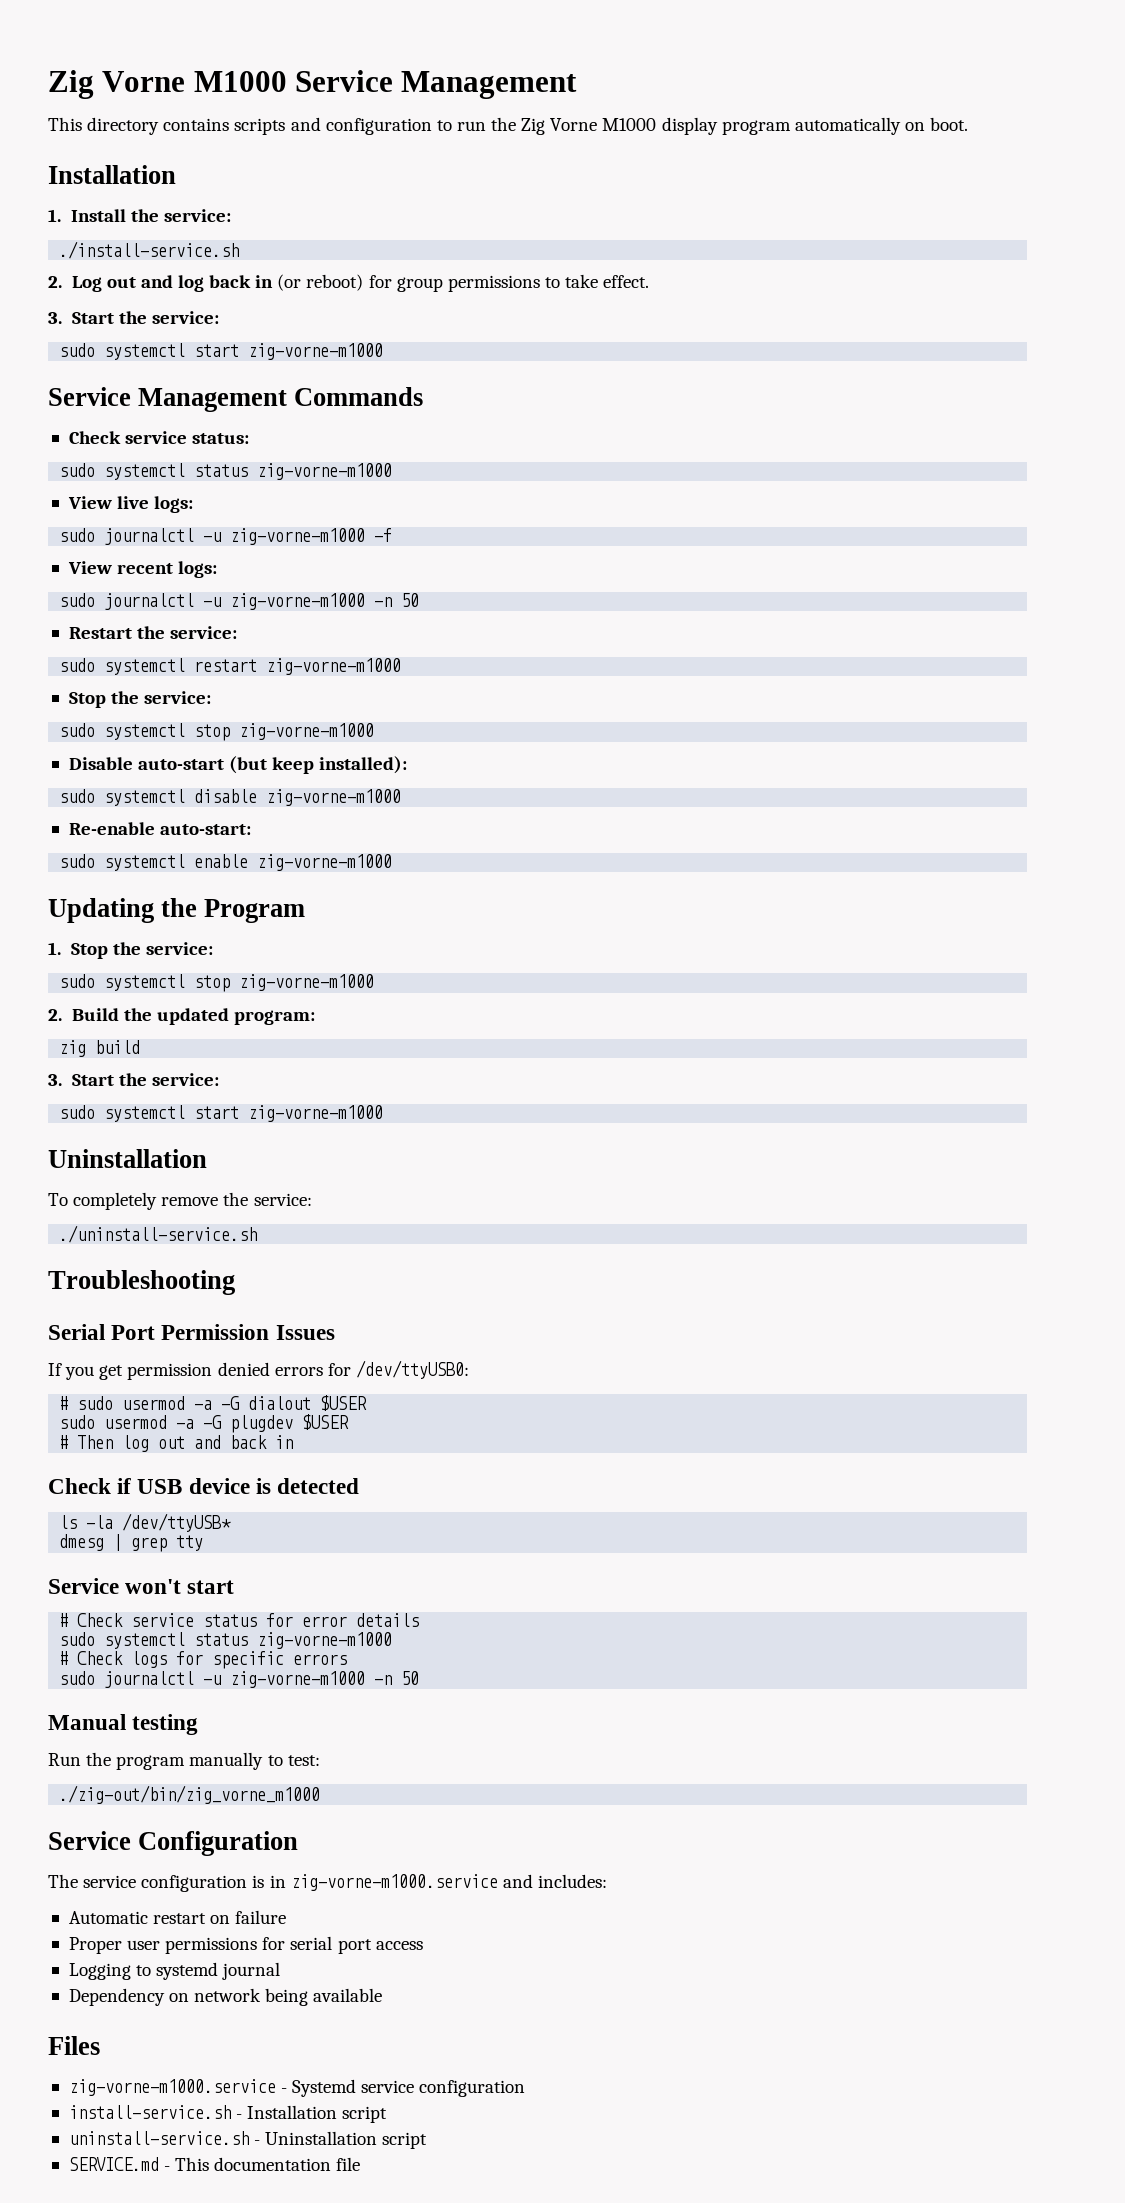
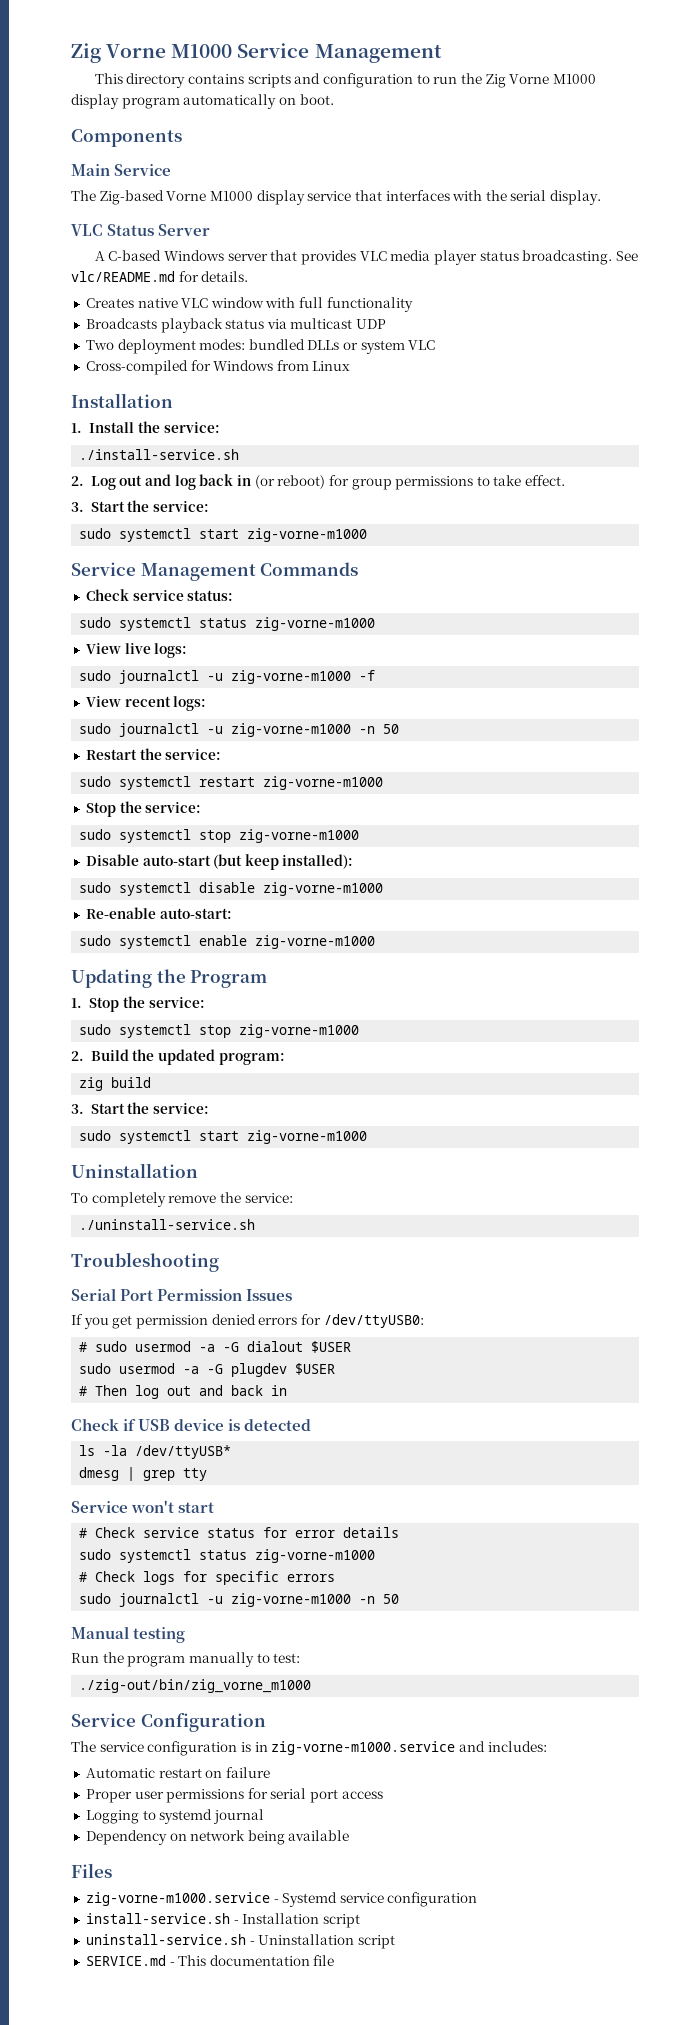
(969, 124) none -> [71,129,182,147] [71,164,172,176] [71,190,602,205] [71,224,211,236] [94,250,638,265] [71,271,249,282] [85,297,413,312] [85,318,387,333] [85,339,436,354] [85,360,351,375] // Components // Main Service // The Zig-based Vorne M1000 display service that interfaces with the serial display. // VLC Status Server // A C-based Windows server that provides VLC media player status broadcasting. See vlc/README.md for details. // Creates native VLC window with full functionality // Broadcasts playback status via multicast UDP // Two deployment modes: bundled DLLs or system VLC // Cross-compiled for Windows from Linux

